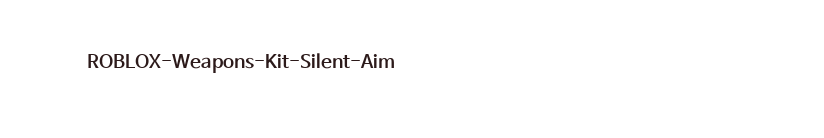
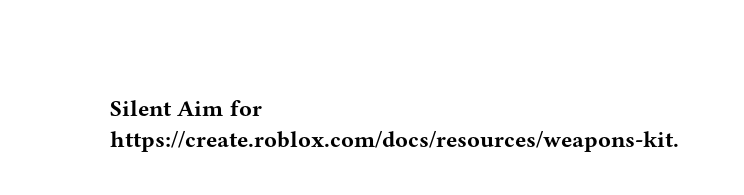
[87,53,395,73] ROBLOX-Weapons-Kit-Silent-Aim -> [110,100,262,116] [110,130,679,152] Silent Aim for https://create.roblox.com/docs/resources/weapons-kit.

